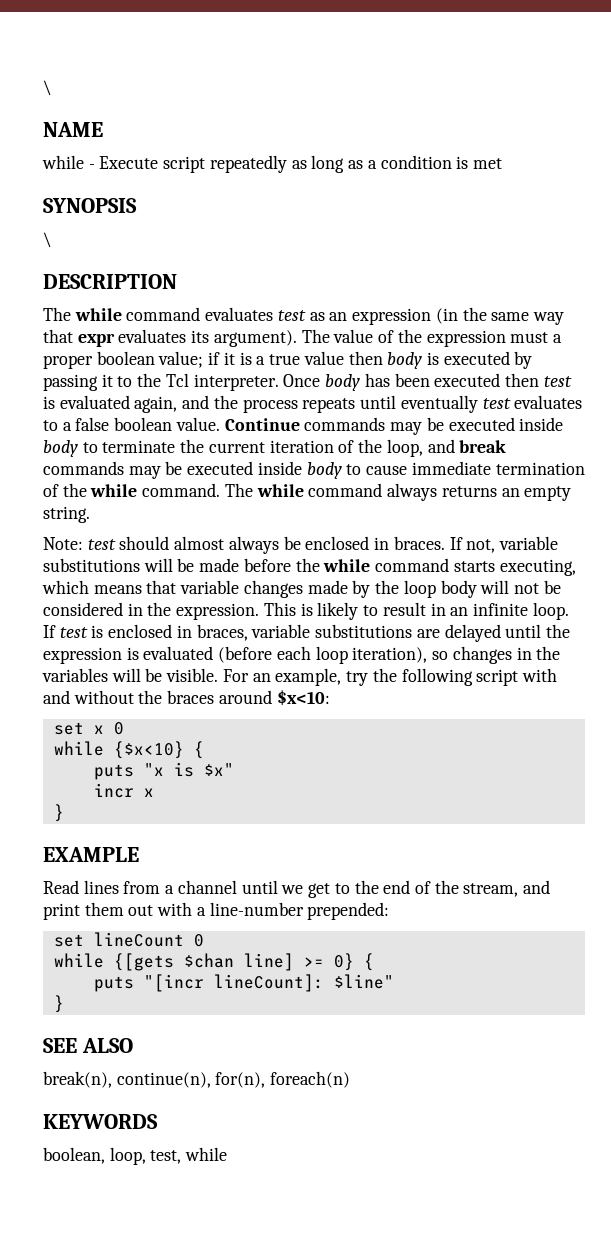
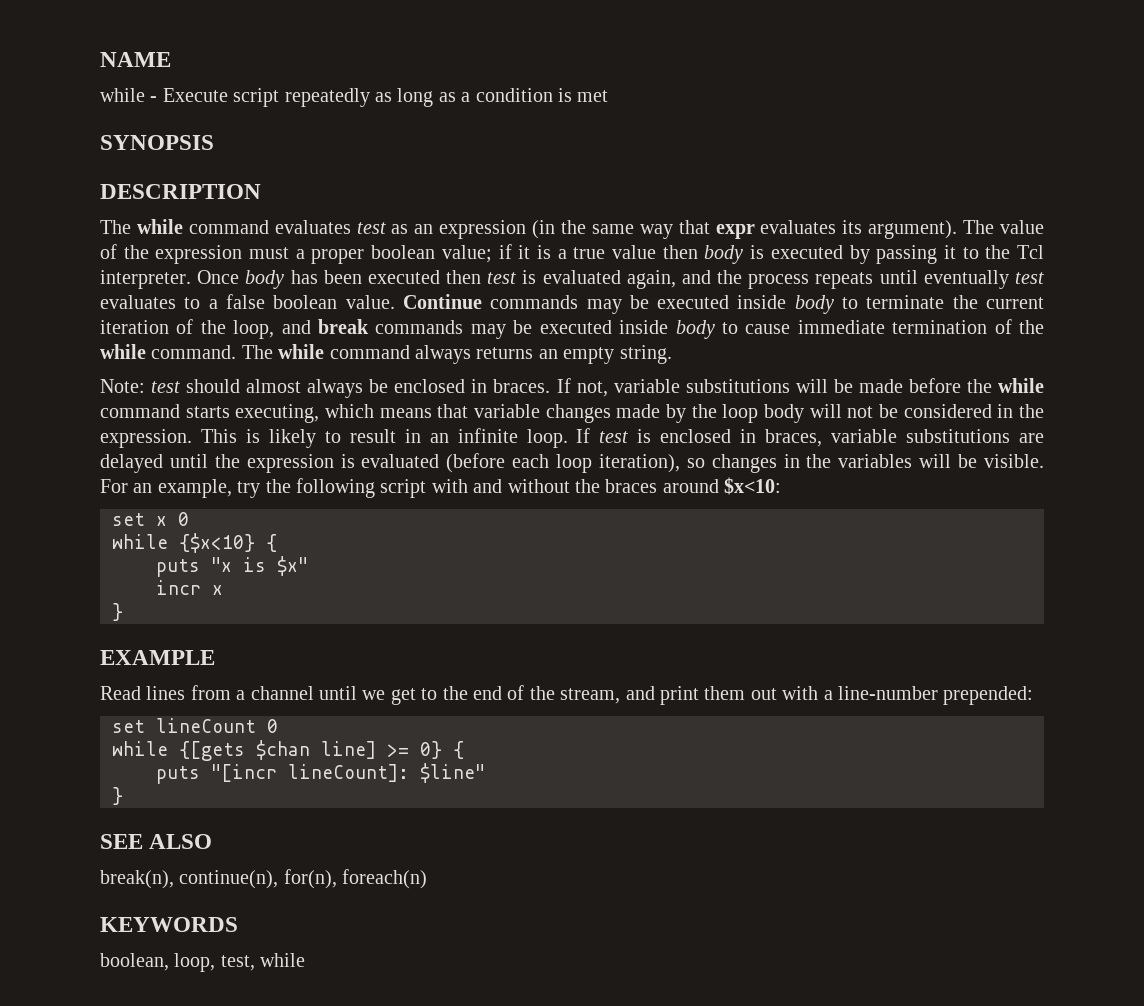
[43,80,52,96] \ // -> (100, 59) none
[43,232,52,248] // \ -> (214, 142) none

